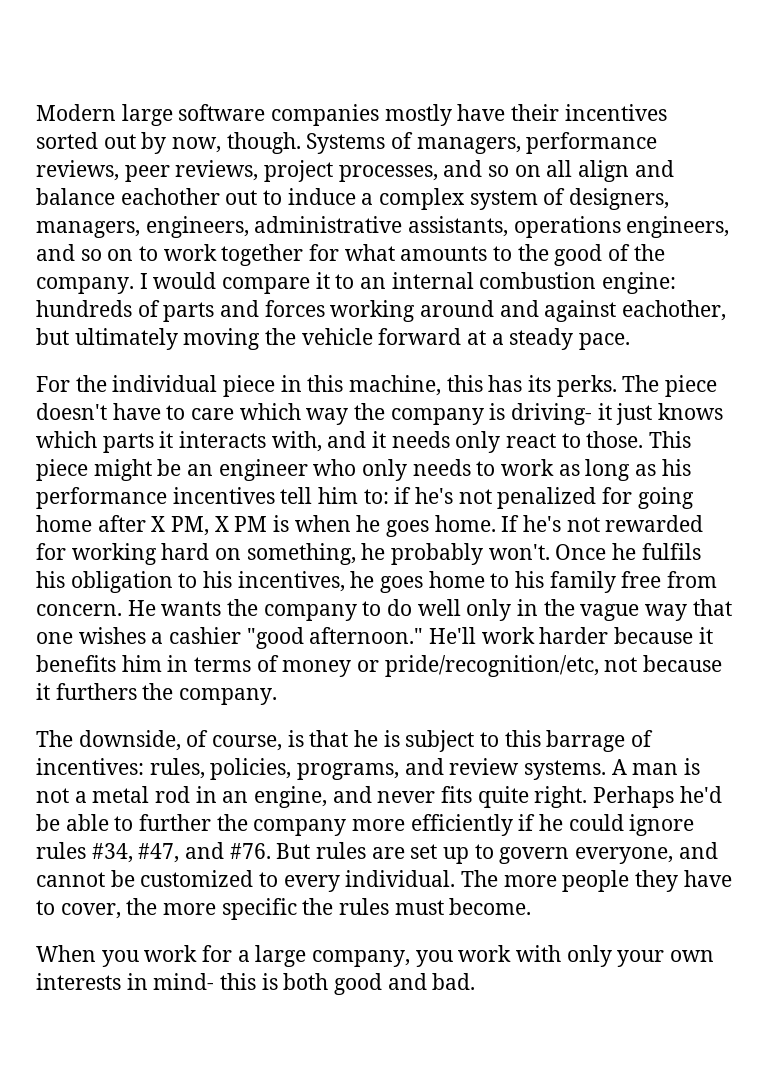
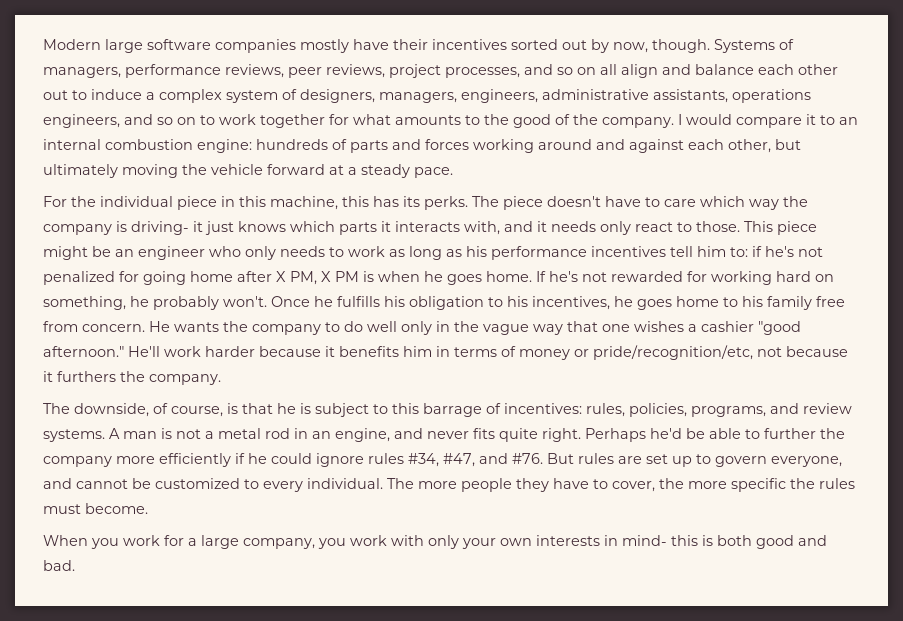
[120,188,220,205] eachother -> [758,64,838,75] each other
[622,300,727,321] eachother, -> [688,139,771,153] each other,
[641,543,701,560] fulfils -> [337,296,380,307] fulfills

